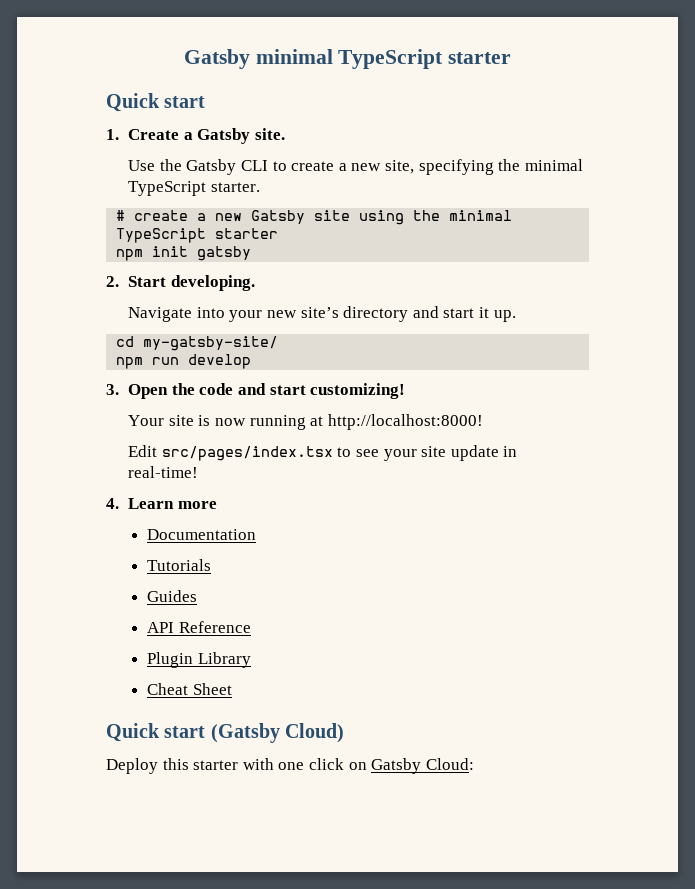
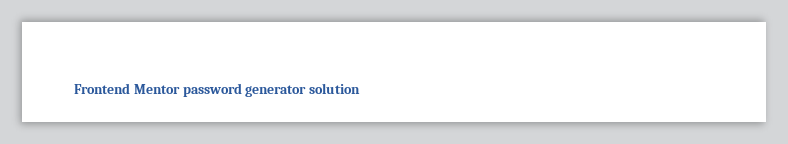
[183,49,512,69] [106,93,206,112] [106,128,286,144] [128,159,583,175] [128,181,260,196] [116,210,513,225] [116,228,279,243] [116,246,252,261] [106,275,255,291] [128,306,516,322] [116,336,279,351] [116,354,252,369] [106,383,406,399] [128,414,483,430] [128,445,518,461] [128,466,199,478] [106,498,217,509] [146,529,256,540] [146,559,211,571] [146,590,197,602] [146,621,251,633] [146,652,251,668] [146,683,232,695] [106,723,345,743] [106,758,474,774] Gatsby minimal TypeScript starter // Quick start // 1. Create a Gatsby site. // Use the Gatsby CLI to create a new site, specifying the minimal TypeScript starter. // # create a new Gatsby site using the minimal TypeScript starter // npm init gatsby // 2. Start developing. // Navigate into your new site’s directory and start it up. // cd my-gatsby-site/ // npm run develop // 3. Open the code and start customizing! // Your site is now running at http://localhost:8000! // Edit src/pages/index.tsx to see your site update in real-time! // 4. Learn more // Documentation // Tutorials // Guides // API Reference // Plugin Library // Cheat Sheet // Quick start (Gatsby Cloud) // Deploy this starter with one click on Gatsby Cloud: -> [74,83,361,97] Frontend Mentor password generator solution

